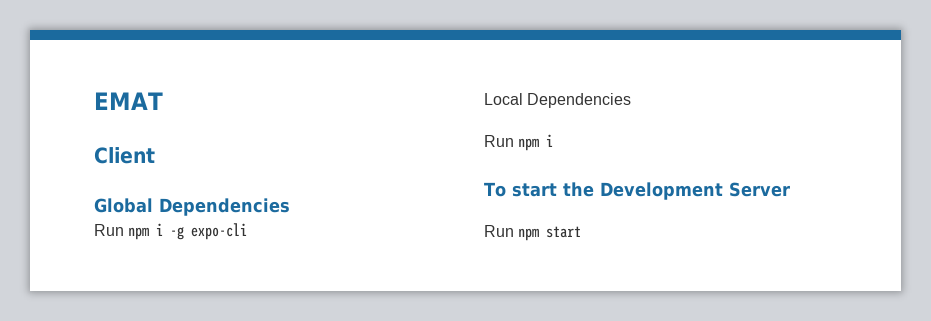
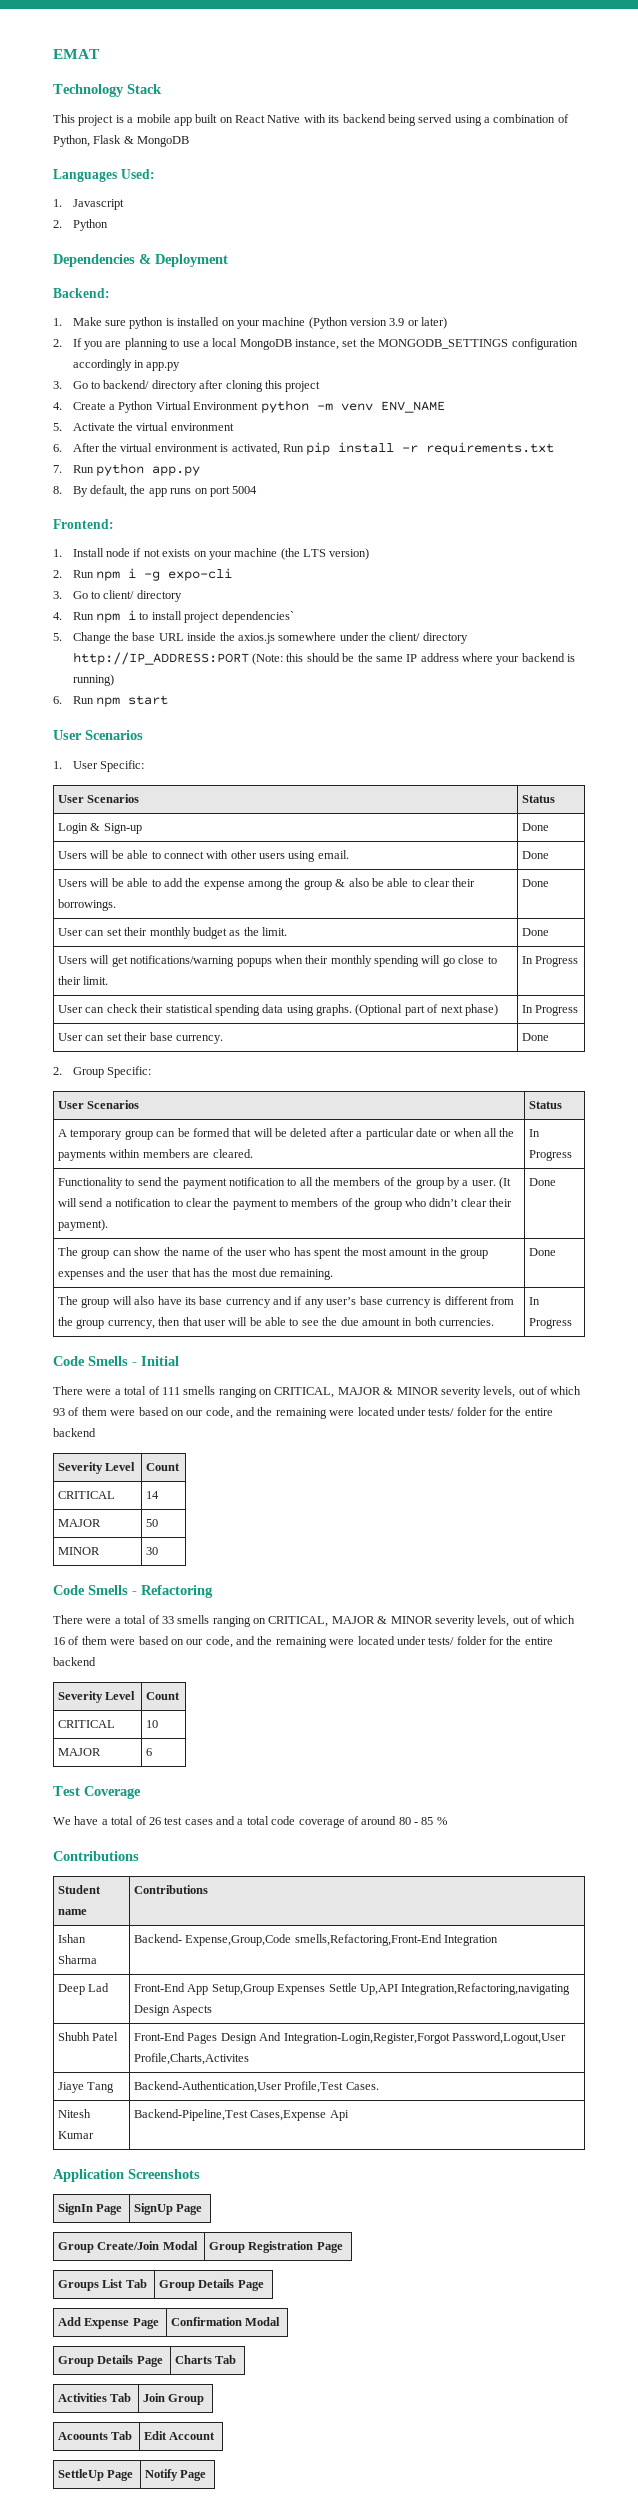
[94,147,155,164] [94,198,290,216] Client // Global Dependencies // -> [53,84,162,97] [53,114,569,126] [53,135,190,147] [53,169,155,182] [53,199,124,210] [53,219,108,231] [53,254,228,267] [53,288,110,298] [53,317,448,329] [53,338,578,350] [72,359,181,371] [53,380,321,392] [53,400,445,413] [53,422,234,431] [53,442,555,455] [53,463,201,476] [53,485,258,497] [53,519,114,529] [53,548,370,560] [53,570,62,578] Technology Stack // This project is a mobile app built on React Native with its backend being served using a combination of Python, Flask & MongoDB // Languages Used: // 1. Javascript // 2. Python // Dependencies & Deployment // Backend: // 1. Make sure python is installed on your machine (Python version 3.9 or later) // 2. If you are planning to use a local MongoDB instance, set the MONGODB_SETTINGS configuration accordingly in app.py // 3. Go to backend/ directory after cloning this project // 4. Create a Python Virtual Environment python -m venv ENV_NAME // 5. Activate the virtual environment // 6. After the virtual environment is activated, Run pip install -r requirements.txt // 7. Run python app.py // 8. By default, the app runs on port 5004 // Frontend: // 1. Install node if not exists on your machine (the LTS version) // 2.
[484,93,632,108] [484,134,554,151] [484,182,790,200] [484,225,582,241] Local Dependencies // Run npm i // To start the Development Server // Run npm start -> [53,590,182,602] [53,610,294,623] [53,632,468,644] [72,652,576,665] [72,674,114,686] [53,695,169,707] [53,730,143,740] [53,760,145,772] [58,794,140,803] [522,795,556,803] [58,823,142,834] [522,823,550,831] [58,850,349,862] [522,851,550,859] [58,878,476,890] [58,899,117,911] [522,879,550,887] [58,927,288,939] [522,928,550,936] [58,955,497,967] [58,976,109,985] [522,956,579,967] [58,1004,498,1016] [522,1005,579,1016] [58,1032,223,1044] [522,1033,550,1041] [53,1066,152,1078] [58,1100,140,1109] [529,1101,563,1109] [58,1128,515,1140] [58,1149,253,1161] [529,1129,541,1137] [529,1150,573,1161] [58,1177,512,1189] [58,1198,513,1210] [58,1219,109,1231] [529,1178,557,1186] [58,1247,489,1259] [58,1268,334,1280] [529,1248,557,1256] [58,1296,515,1308] [58,1317,495,1329] [529,1297,541,1305] [529,1318,573,1329] [53,1356,179,1366] [53,1386,582,1398] [53,1407,553,1419] [53,1428,96,1437] [58,1462,136,1474] [146,1463,181,1471] [58,1491,116,1499] [146,1491,160,1499] [58,1519,102,1527] [146,1519,159,1527] [58,1547,101,1555] [146,1547,159,1555] [53,1585,213,1598] [53,1615,576,1627] [53,1636,553,1648] [53,1657,96,1666] [58,1691,136,1703] [146,1692,181,1700] [58,1720,116,1728] [146,1720,159,1728] [58,1748,102,1756] [146,1748,153,1756] [53,1786,141,1799] [53,1816,447,1828] [53,1851,139,1861] [58,1885,102,1894] [58,1909,88,1915] [134,1885,209,1894] [58,1934,87,1943] [58,1955,98,1964] [134,1934,499,1946] [58,1983,110,1995] [134,1983,571,1995] [134,2005,213,2016] [58,2032,119,2041] [134,2032,566,2044] [134,2053,250,2065] [58,2082,115,2093] [134,2081,379,2093] [58,2109,92,2118] [58,2131,95,2139] [134,2109,349,2121] [53,2169,200,2182] [58,2203,123,2215] [134,2203,203,2215] [58,2241,198,2253] [209,2241,343,2253] [58,2279,147,2291] [159,2279,264,2291] [58,2317,159,2329] [171,2317,281,2326] [58,2355,163,2367] [175,2355,237,2364] [58,2393,132,2402] [143,2393,205,2405] [58,2431,133,2440] [144,2431,216,2440] [58,2469,134,2481] [145,2469,207,2481] 3. Go to client/ directory // 4. Run npm i to install project dependencies` // 5. Change the base URL inside the axios.js somewhere under the client/ directory http://IP_ADDRESS:PORT (Note: this should be the same IP address where your backend is running) // 6. Run npm start // User Scenarios // 1. User Specific: // User Scenarios | Status // Login & Sign-up | Done // Users will be able to connect with other users using email. | Done // Users will be able to add the expense among the group & also be able to clear their borrowings. | Done // User can set their monthly budget as the limit. | Done // Users will get notifications/warning popups when their monthly spending will go close to their limit. | In Progress // User can check their statistical spending data using graphs. (Optional part of next phase) | In Progress // User can set their base currency. | Done // 2. Group Specific: // User Scenarios | Status // A temporary group can be formed that will be deleted after a particular date or when all the payments within members are cleared. | In Progress // Functionality to send the payment notification to all the members of the group by a user. (It will send a notification to clear the payment to members of the group who didn’t clear their payment). | Done // The group can show the name of the user who has spent the most amount in the group expenses and the user that has the most due remaining. | Done // The group will also have its base currency and if any user’s base currency is different from the group currency, then that user will be able to see the due amount in both currencies. | In Progress // Code Smells - Initial // There were a total of 111 smells ranging on CRITICAL, MAJOR & MINOR severity levels, out of which 93 of them were based on our code, and the remaining were located under tests/ folder for the entire backend // Severity Level | Count // CRITICAL | 14 // MAJOR | 50 // MINOR | 30 // Code Smells - Refactoring // There were a total of 33 smells ranging on CRITICAL, MAJOR & MINOR severity levels, out of which 16 of them were based on our code, and the remaining were located under tests/ folder for the entire backend // Severity Level | Count // CRITICAL | 10 // MAJOR | 6 // Test Coverage // We have a total of 26 test cases and a total code coverage of around 80 - 85 % // Contributions // Student name | Contributions // Ishan Sharma | Backend- Expense,Group,Code smells,Refactoring,Front-End Integration // Deep Lad | Front-End App Setup,Group Expenses Settle Up,API Integration,Refactoring,navigating Design Aspects // Shubh Patel | Front-End Pages Design And Integration-Login,Register,Forgot Password,Logout,User Profile,Charts,Activites // Jiaye Tang | Backend-Authentication,User Profile,Test Cases. // Nitesh Kumar | Backend-Pipeline,Test Cases,Expense Api // Application Screenshots // SignIn Page | SignUp Page // Group Create/Join Modal | Group Registration Page // Groups List Tab | Group Details Page // Add Expense Page | Confirmation Modal // Group Details Page | Charts Tab // Activities Tab | Join Group // Acoounts Tab | Edit Account // SettleUp Page | Notify Page

